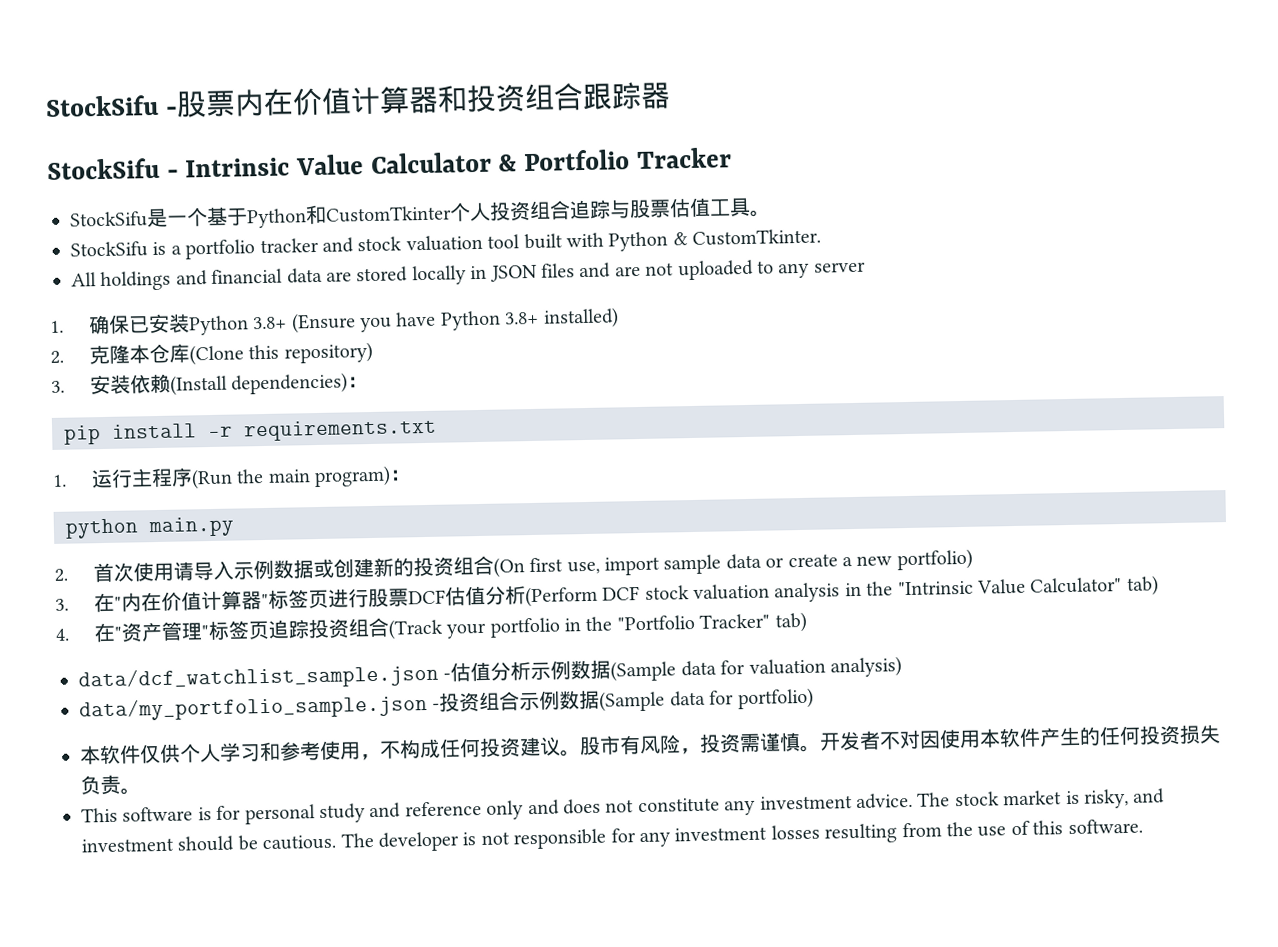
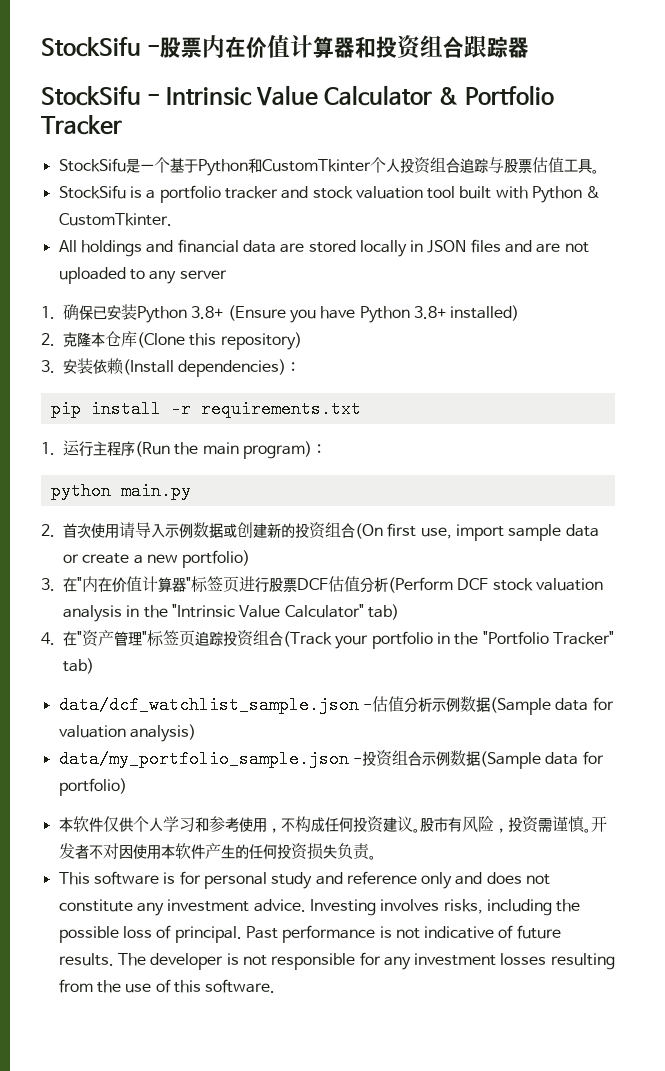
[917,788,1166,809] [81,834,337,853] The stock market is risky, and investment should be cautious. -> [309,899,581,916] [58,925,561,943] [58,953,114,966] Investing involves risks, including the possible loss of principal. Past performance is not indicative of future results.

